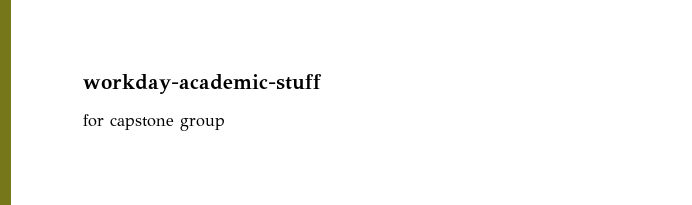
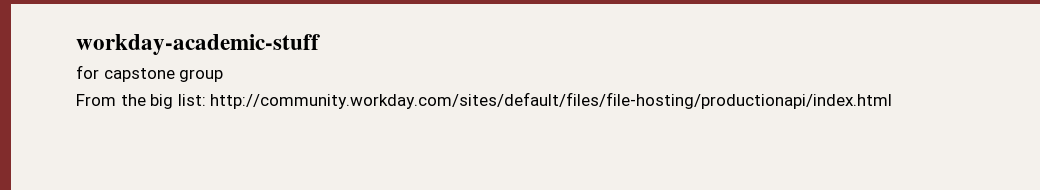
(225, 124) none -> [76,92,893,109] // From the big list: http://community.workday.com/sites/default/files/file-hosting/productionapi/index.html

